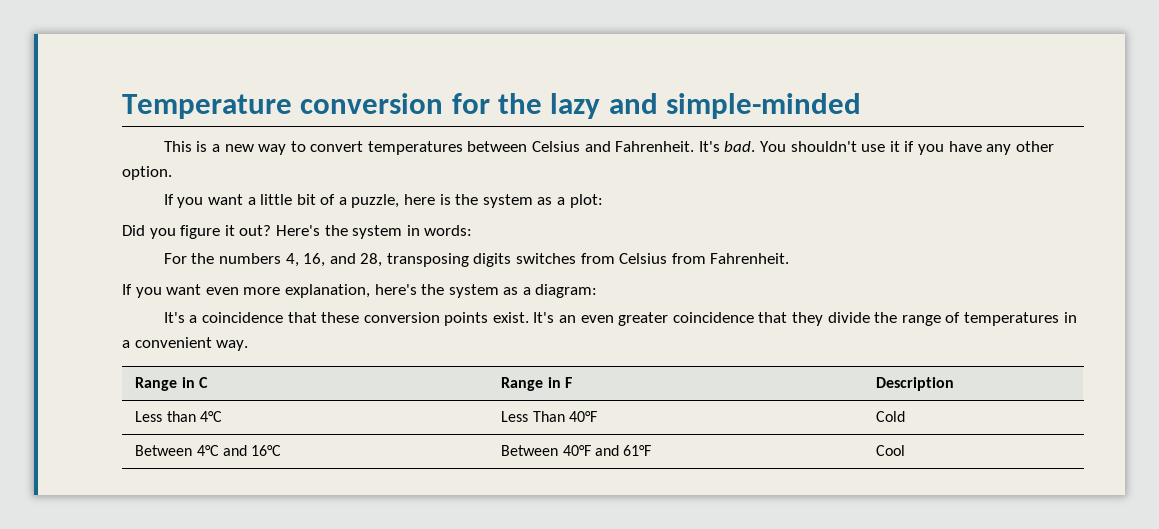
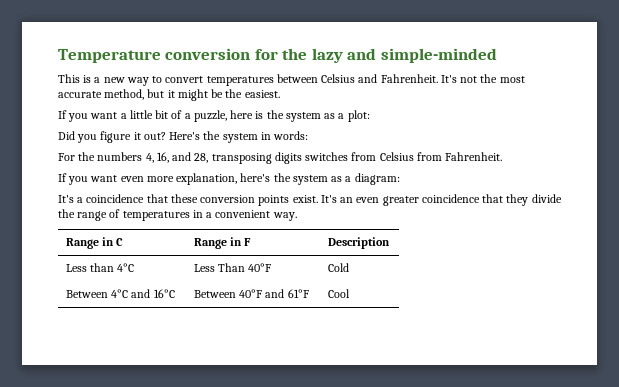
[724,141,1054,155] [122,166,172,180] bad. You shouldn't use it if you have any other option. -> [460,74,525,83] [58,89,280,101] not the most accurate method, but it might be the easiest.

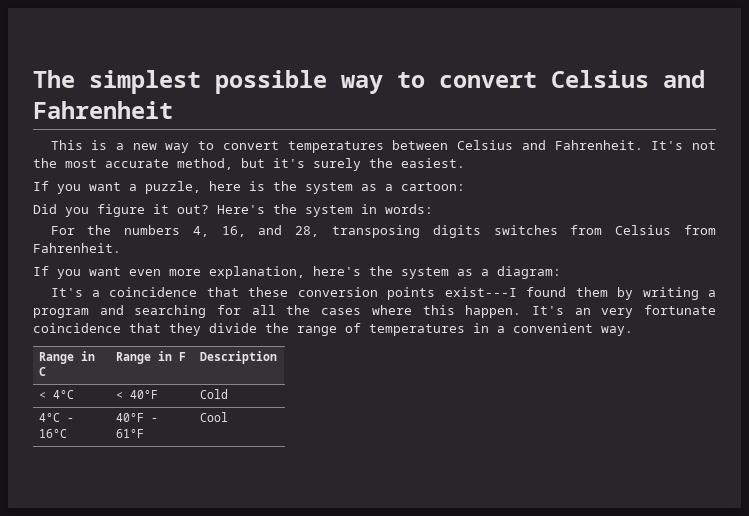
[58,48,497,63] Temperature conversion for the lazy and simple-minded -> [33,70,705,94] [33,101,173,119] The simplest possible way to convert Celsius and Fahrenheit
[167,89,224,101] it might be -> [273,158,361,171] it's surely
[129,110,191,119] little bit of a -> (137, 187) none
[347,110,370,122] plot: -> [401,182,465,191] cartoon:
[292,195,419,206] exist. It's an even greater -> [444,287,716,300] [33,305,717,318] exist---I found them by writing a program and searching for all the cases where this happen. It's an very fortunate
[65,263,115,272] Less than -> [39,392,47,399] <
[193,263,246,272] Less Than -> [116,392,124,399] <
[65,289,175,298] [193,289,285,298] Between 4°C and 16°C | Between 40°F and -> [39,413,75,422] [39,429,68,438] [116,413,159,422] 4°C - 16°C | 40°F -

